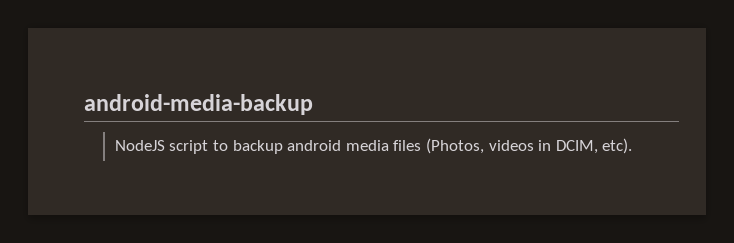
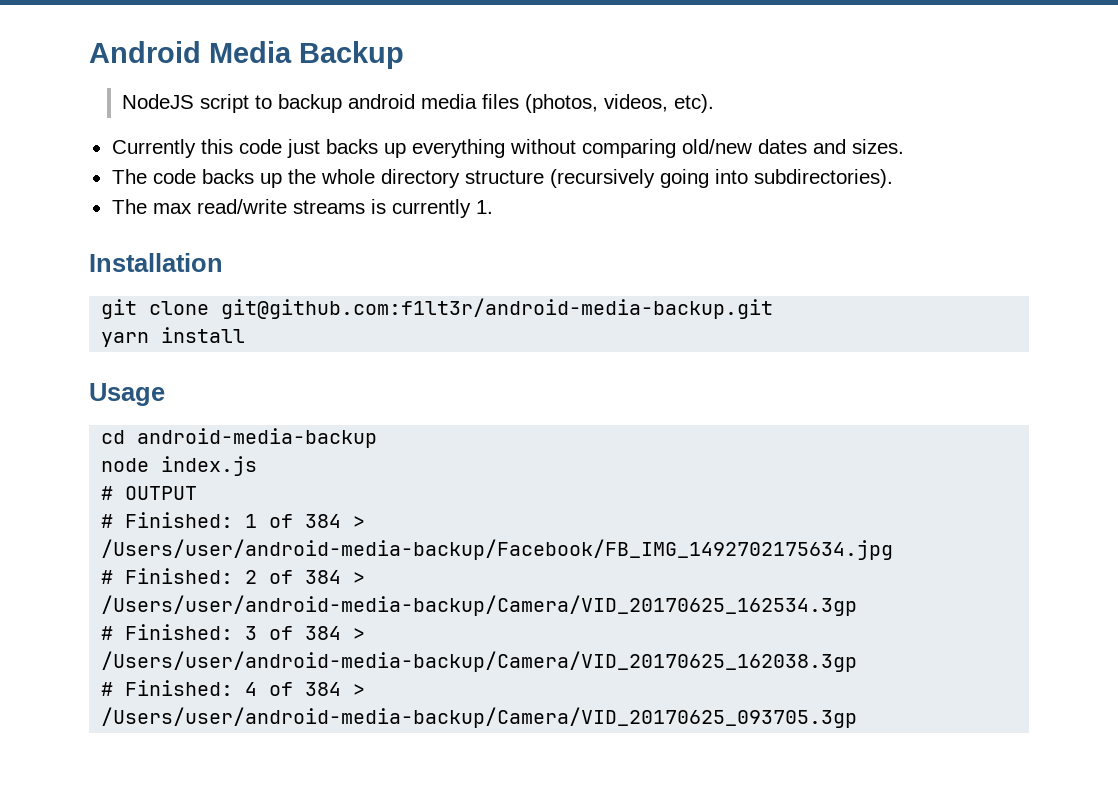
[84,94,313,115] android-media-backup -> [89,41,404,69] Android Media Backup
[425,138,633,154] (Photos, videos in DCIM, etc). -> [524,94,714,113] [111,139,904,158] [111,169,893,188] [111,199,493,218] [89,253,223,272] [101,298,774,319] [101,327,246,347] [89,383,165,406] [101,428,378,448] [101,456,258,476] [101,486,198,500] [101,512,366,528] [101,539,894,560] [101,568,366,584] [101,595,858,616] [101,624,366,640] [101,651,858,672] [101,680,366,696] [101,707,858,728] (photos, videos, etc). // Currently this code just backs up everything without comparing old/new dates and sizes. // The code backs up the whole directory structure (recursively going into subdirectories). // The max read/write streams is currently 1. // Installation // git clone git@github.com:f1lt3r/android-media-backup.git // yarn install // Usage // cd android-media-backup // node index.js // # OUTPUT // # Finished: 1 of 384 > /Users/user/android-media-backup/Facebook/FB_IMG_1492702175634.jpg // # Finished: 2 of 384 > /Users/user/android-media-backup/Camera/VID_20170625_162534.3gp // # Finished: 3 of 384 > /Users/user/android-media-backup/Camera/VID_20170625_162038.3gp // # Finished: 4 of 384 > /Users/user/android-media-backup/Camera/VID_20170625_093705.3gp

